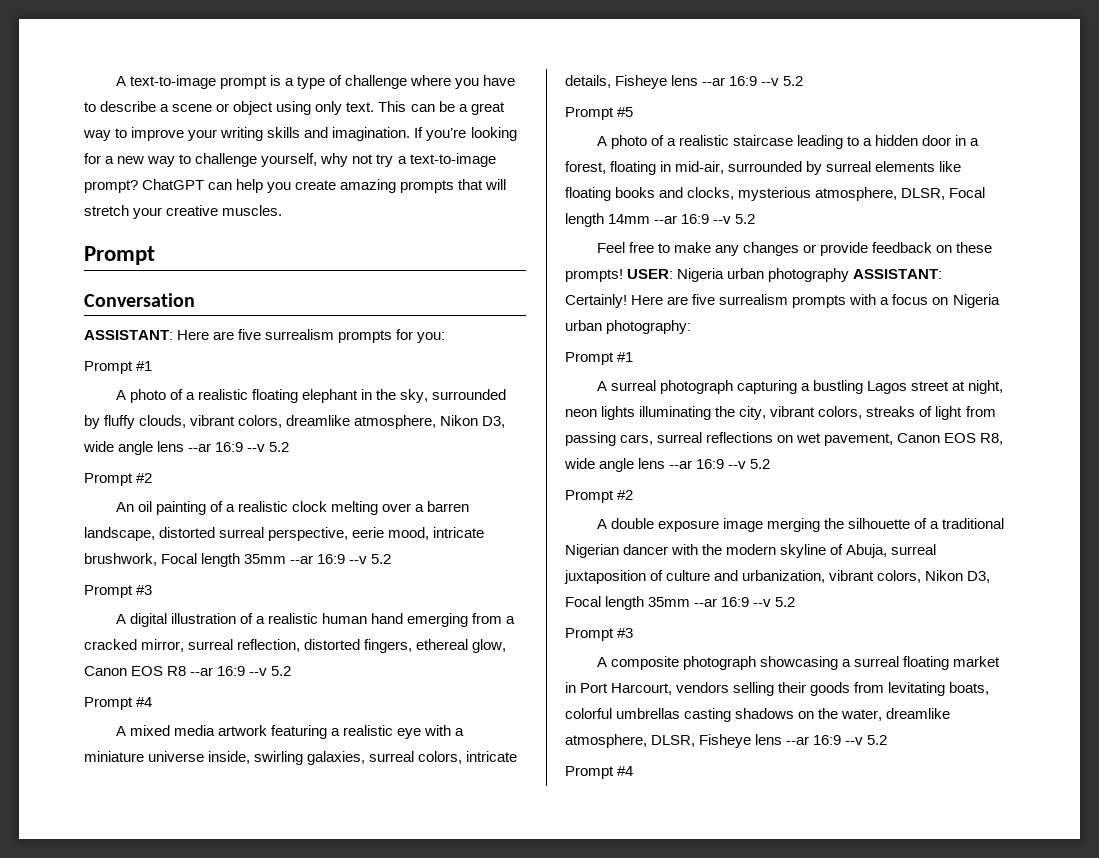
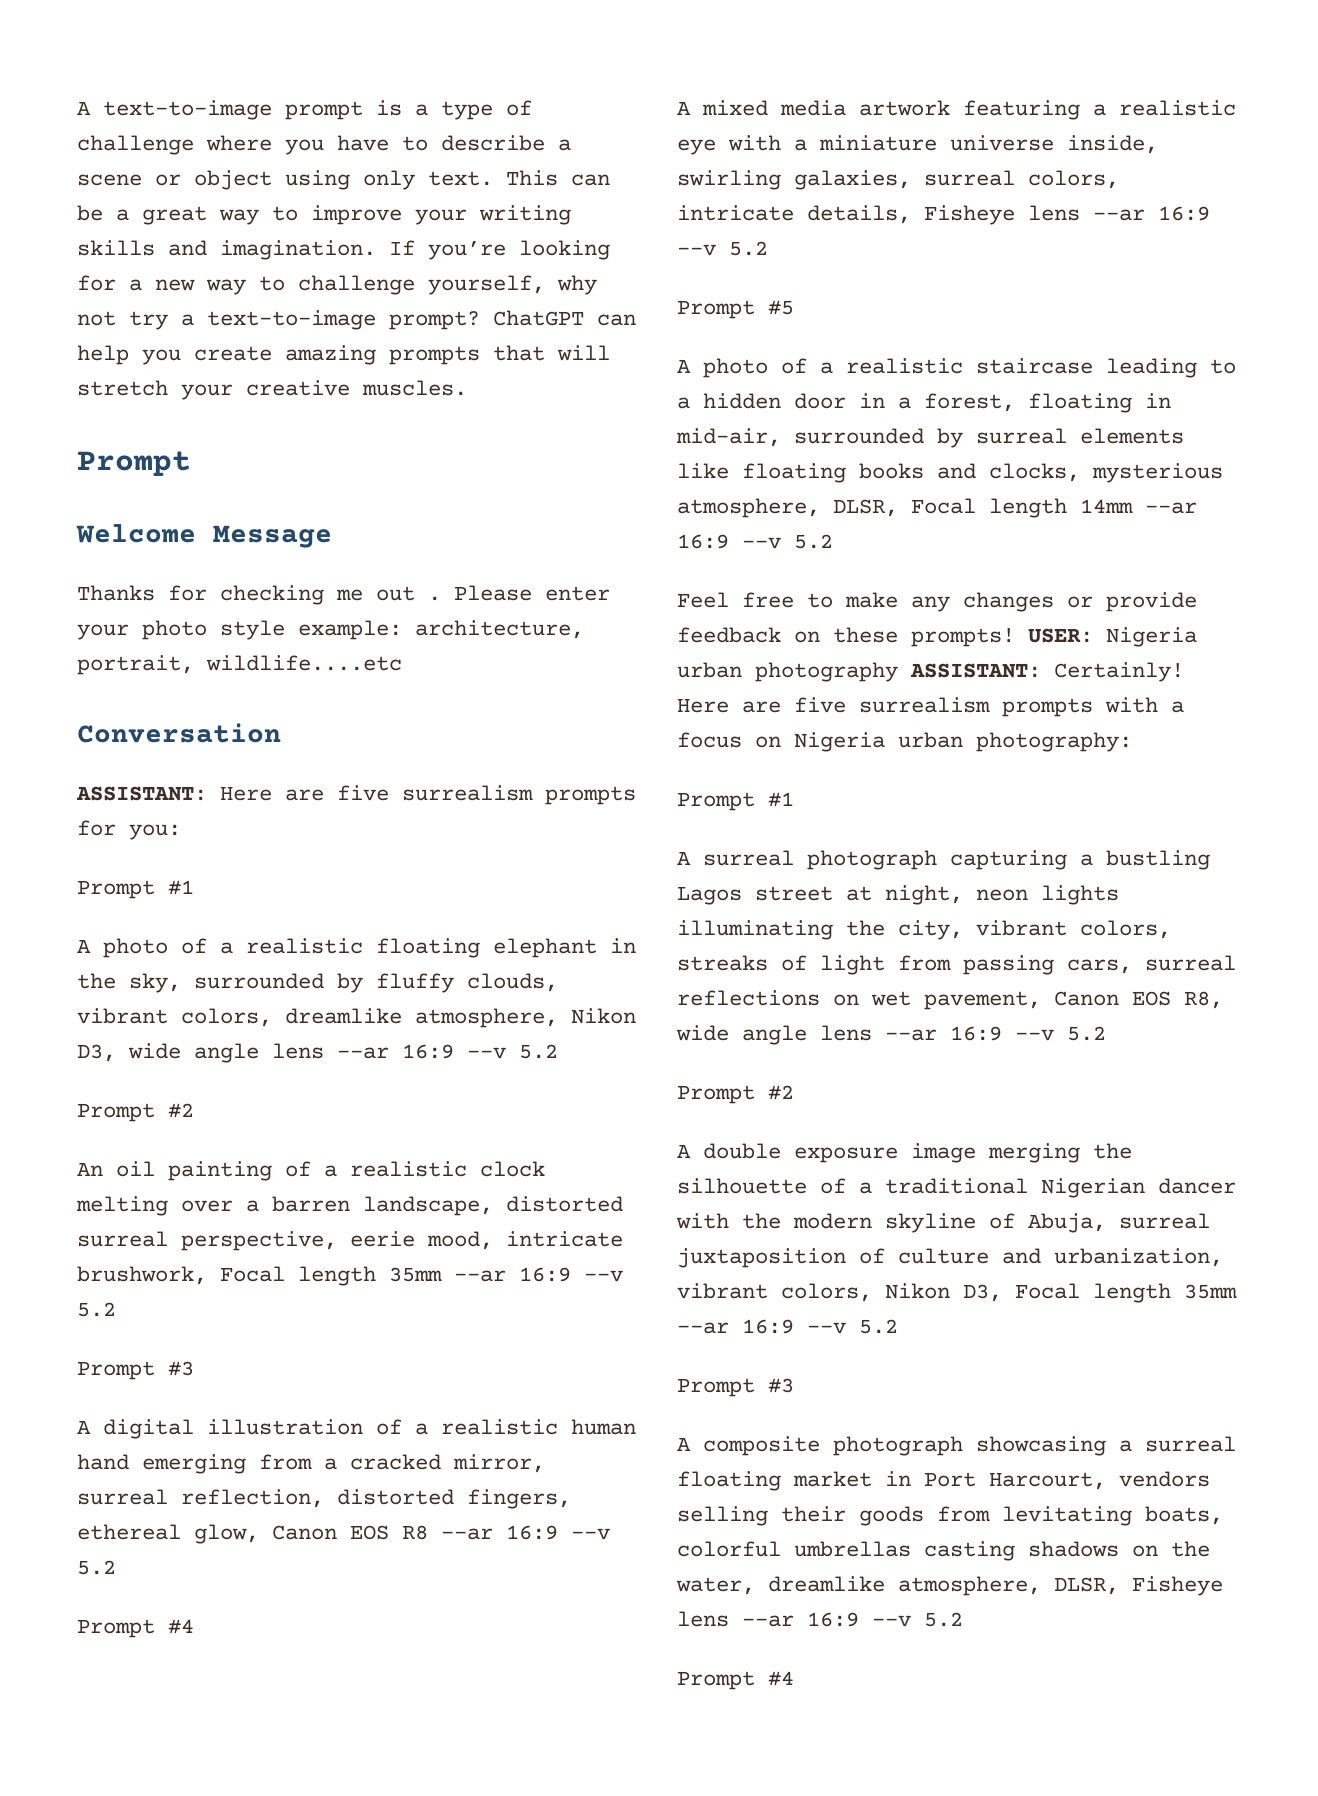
(155, 255) none -> [76,524,332,548] [77,585,610,605] [77,620,584,640] [77,655,402,675] // Welcome Message // Thanks for checking me out . Please enter your photo style example: architecture, portrait, wildlife....etc

